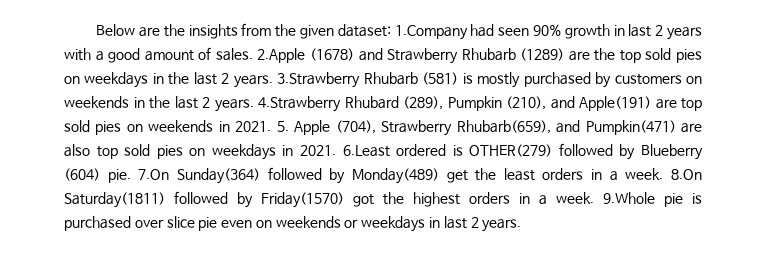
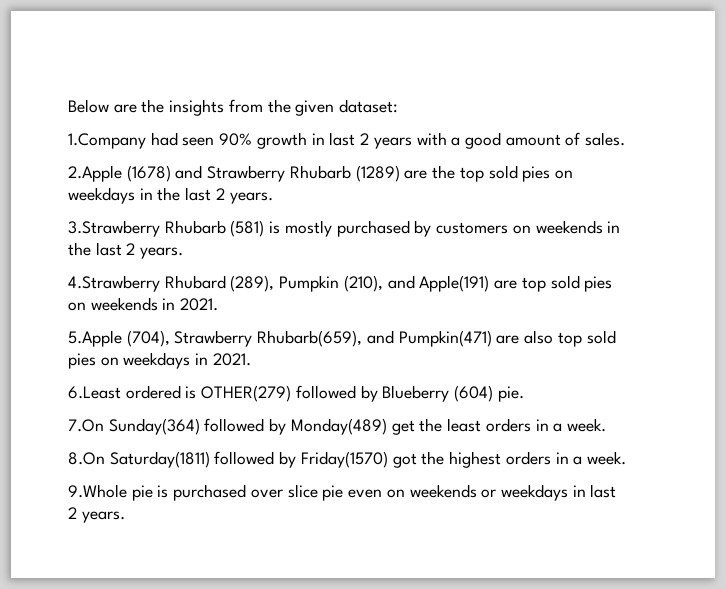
(391, 30) none -> (399, 106) //
(253, 54) none -> (626, 139) //
(273, 81) none -> (273, 198) //
(254, 105) none -> (184, 253) //
[276,120,331,135] 5. Apple -> [68,330,122,347] // 5.Apple
(336, 150) none -> (251, 359) //
(131, 176) none -> (524, 394) //
(664, 174) none -> (606, 425) //
(594, 198) none -> (626, 458) //

